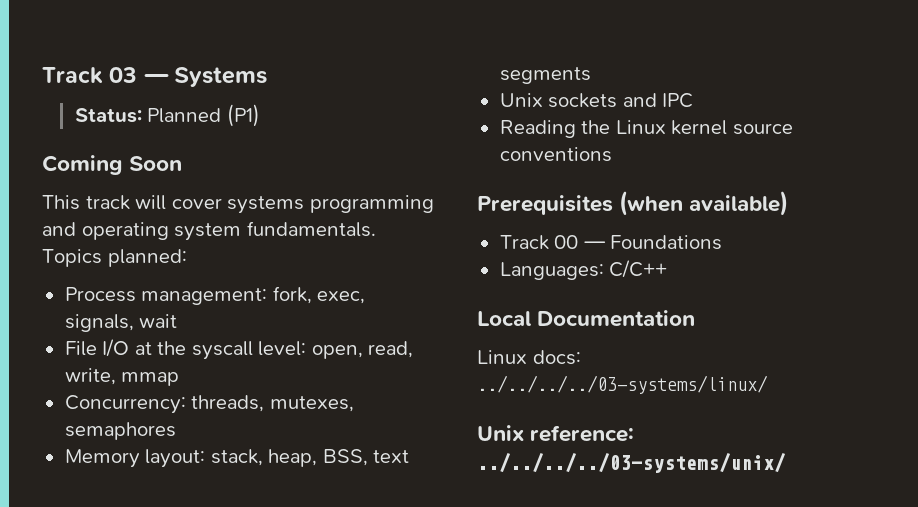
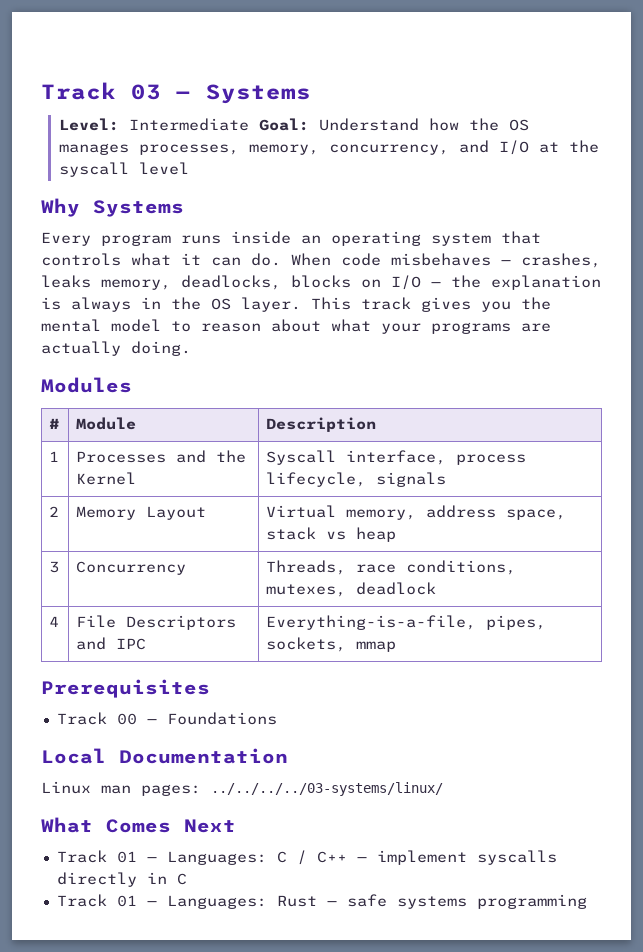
[74,104,260,127] [42,155,183,175] [42,195,434,214] [42,221,376,241] [42,249,187,267] [64,286,366,305] [64,314,178,332] [64,339,414,360] [64,368,180,386] [64,395,354,414] [64,422,176,440] [64,449,410,468] [499,67,591,84] [499,93,694,108] [499,120,793,138] [499,147,612,162] Status: Planned (P1) // Coming Soon // This track will cover systems programming and operating system fundamentals. Topics planned: // Process management: fork, exec, signals, wait // File I/O at the syscall level: open, read, write, mmap // Concurrency: threads, mutexes, semaphores // Memory layout: stack, heap, BSS, text segments // Unix sockets and IPC // Reading the Linux kernel source conventions -> [58,118,529,131] [58,140,599,155] [58,162,189,177] [41,198,184,217] [41,231,541,246] [41,253,601,268] [41,275,601,290] [41,297,551,312] [41,319,551,334] [41,341,191,356] [41,377,132,393] [49,418,60,429] [76,417,137,430] [266,417,377,432] [49,451,60,462] [76,450,247,463] [76,472,137,485] [266,450,527,465] [266,472,447,487] [49,506,60,517] [76,506,207,520] [266,505,567,520] [266,527,397,542] [49,561,60,573] [76,561,187,575] [266,560,517,575] [266,582,437,597] [49,616,60,627] [76,615,237,630] [76,637,147,650] [266,615,547,630] [266,637,397,652] Level: Intermediate Goal: Understand how the OS manages processes, memory, concurrency, and I/O at the syscall level // Why Systems // Every program runs inside an operating system that controls what it can do. When code misbehaves — crashes, leaks memory, deadlocks, blocks on I/O — the explanation is always in the OS layer. This track gives you the mental model to reason about what your programs are actually doing. // Modules // # | Module | Description // 1 | Processes and the Kernel | Syscall interface, process lifecycle, signals // 2 | Memory Layout | Virtual memory, address space, stack vs heap // 3 | Concurrency | Threads, race conditions, mutexes, deadlock // 4 | File Descriptors and IPC | Everything-is-a-file, pipes, sockets, mmap
[619,191,789,216] (when available) -> (210, 688) none
[499,260,668,280] // Languages: C/C++ -> (277, 718) none
[532,350,581,365] docs: -> [101,784,201,796] man pages:
[477,425,635,442] [477,453,786,473] Unix reference: ../../../../03-systems/unix/ -> [41,817,236,833] [56,850,557,865] [56,872,187,887] [56,894,587,909] What Comes Next // Track 01 — Languages: C / C++ — implement syscalls directly in C // Track 01 — Languages: Rust — safe systems programming

